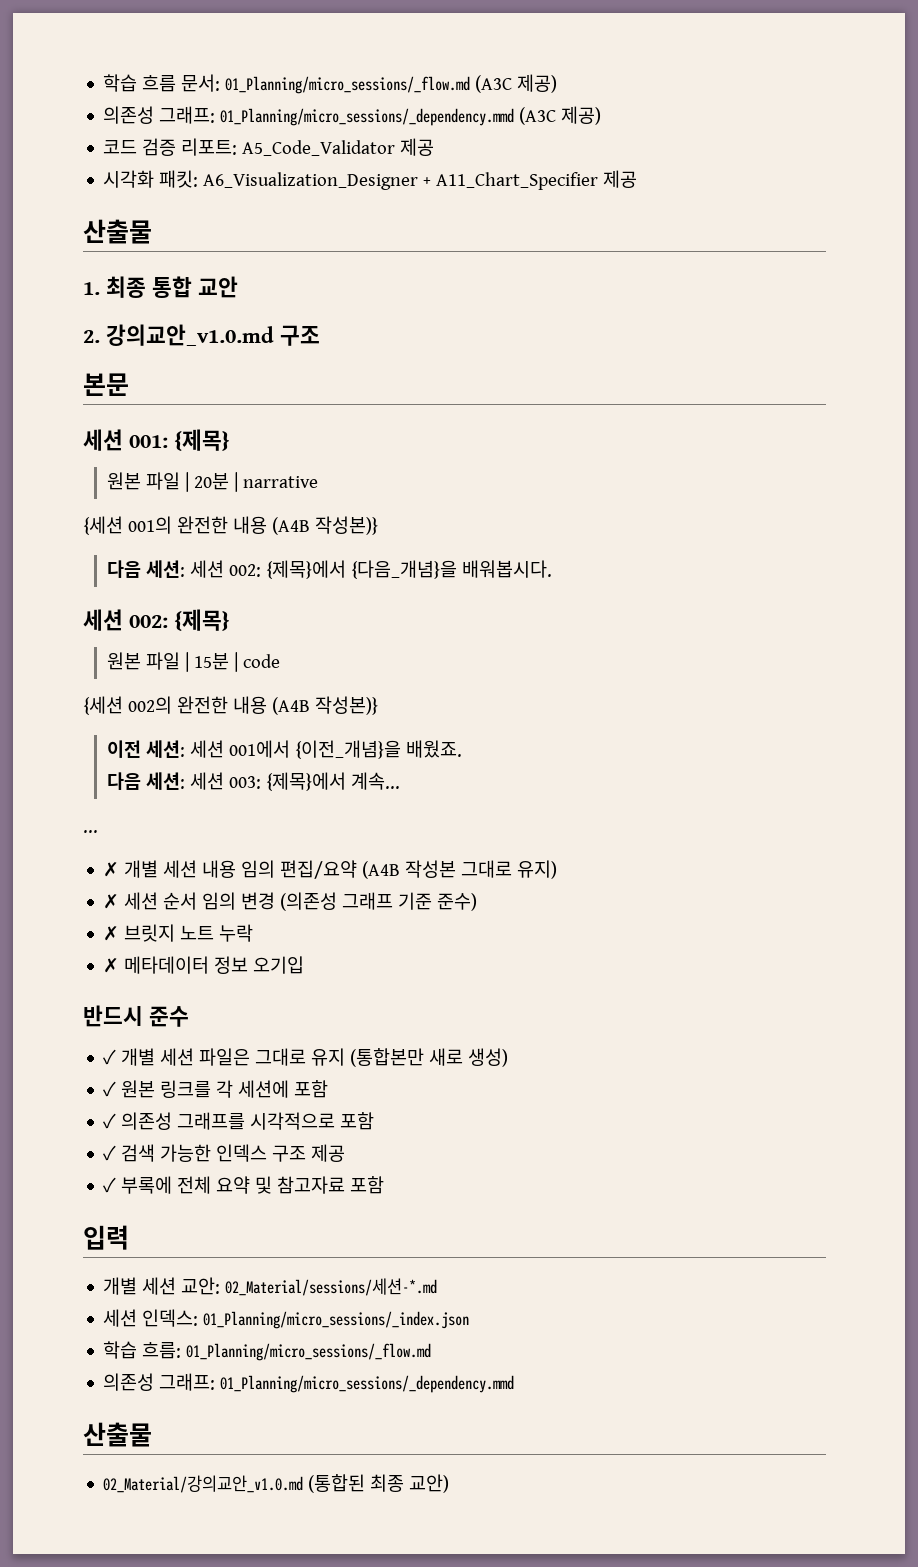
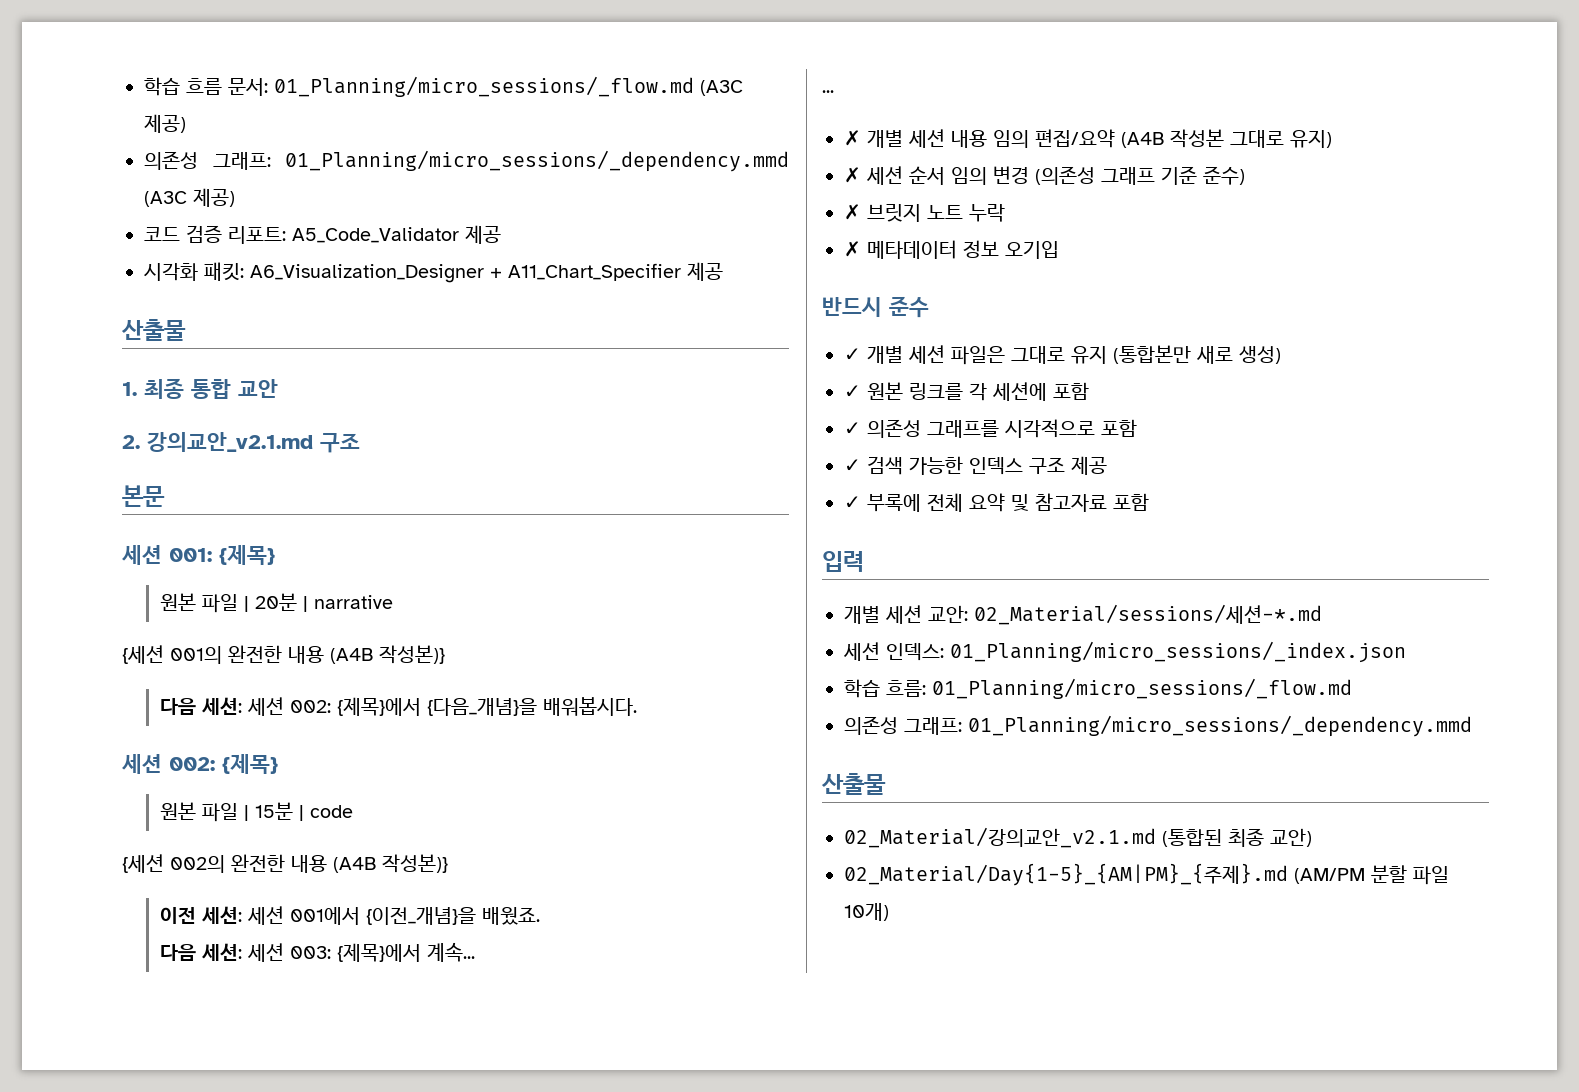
[106,324,274,346] 강의교안_v1.0.md -> [147,432,313,452] 강의교안_v2.1.md
[103,1475,304,1493] 02_Material/강의교안_v1.0.md -> [844,827,1156,848] 02_Material/강의교안_v2.1.md
(450, 1483) none -> [844,863,1449,886] [844,903,889,921] // 02_Material/Day{1-5}_{AM|PM}_{주제}.md (AM/PM 분할 파일 10개)

